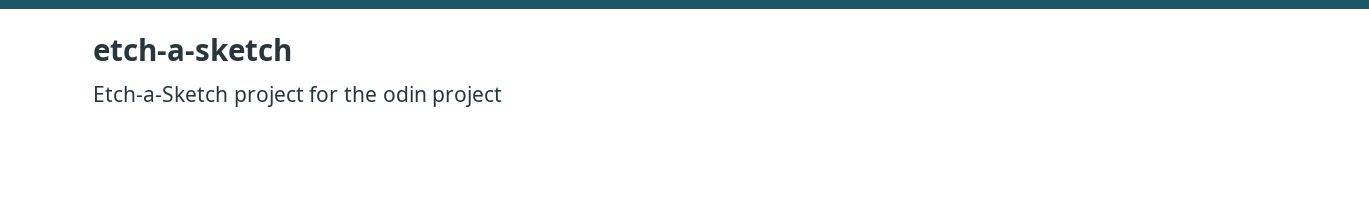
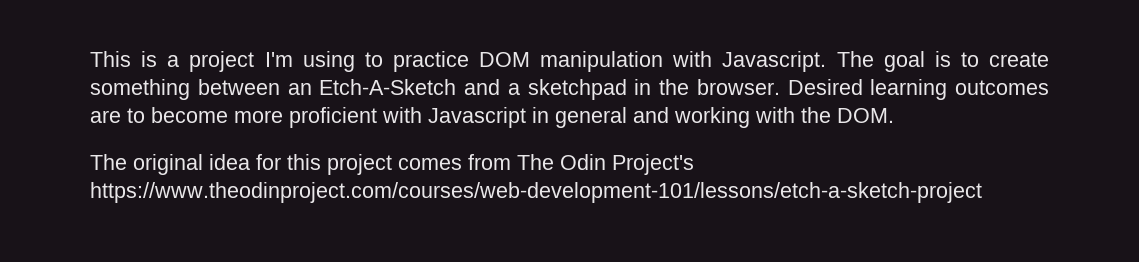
[93,38,292,61] [93,86,503,107] etch-a-sketch // Etch-a-Sketch project for the odin project -> [90,51,1049,72] [90,79,1049,100] [90,107,894,128] [90,154,694,175] [90,182,982,203] This is a project I'm using to practice DOM manipulation with Javascript. The goal is to create something between an Etch-A-Sketch and a sketchpad in the browser. Desired learning outcomes are to become more proficient with Javascript in general and working with the DOM. // The original idea for this project comes from The Odin Project's https://www.theodinproject.com/courses/web-development-101/lessons/etch-a-sketch-project

